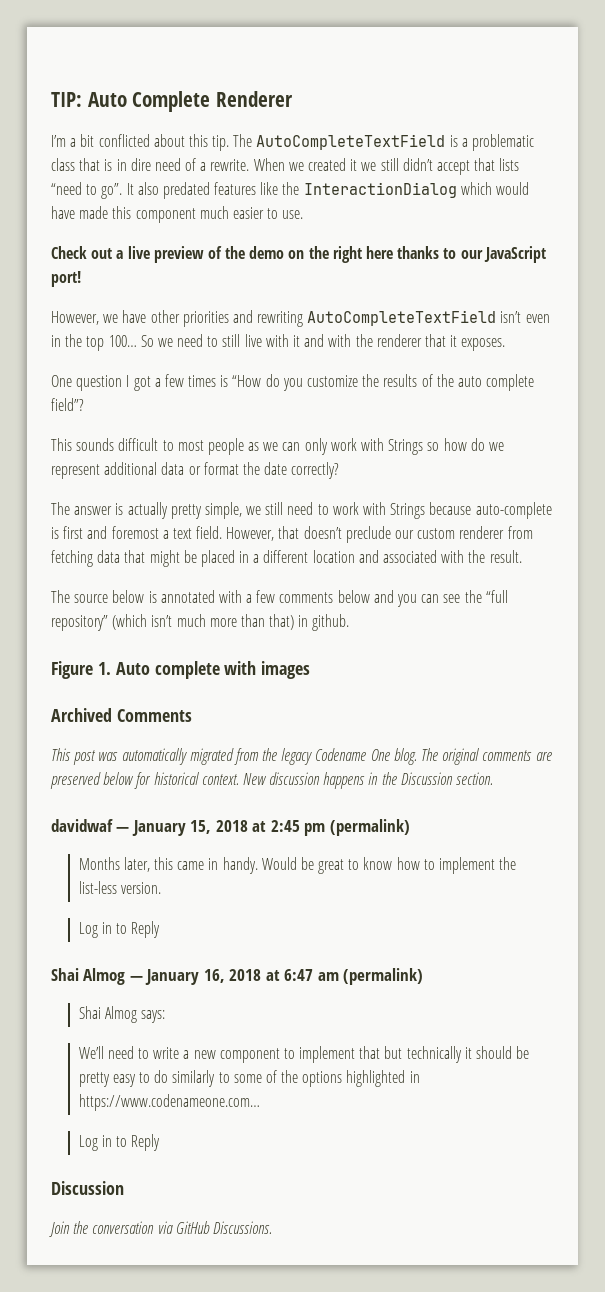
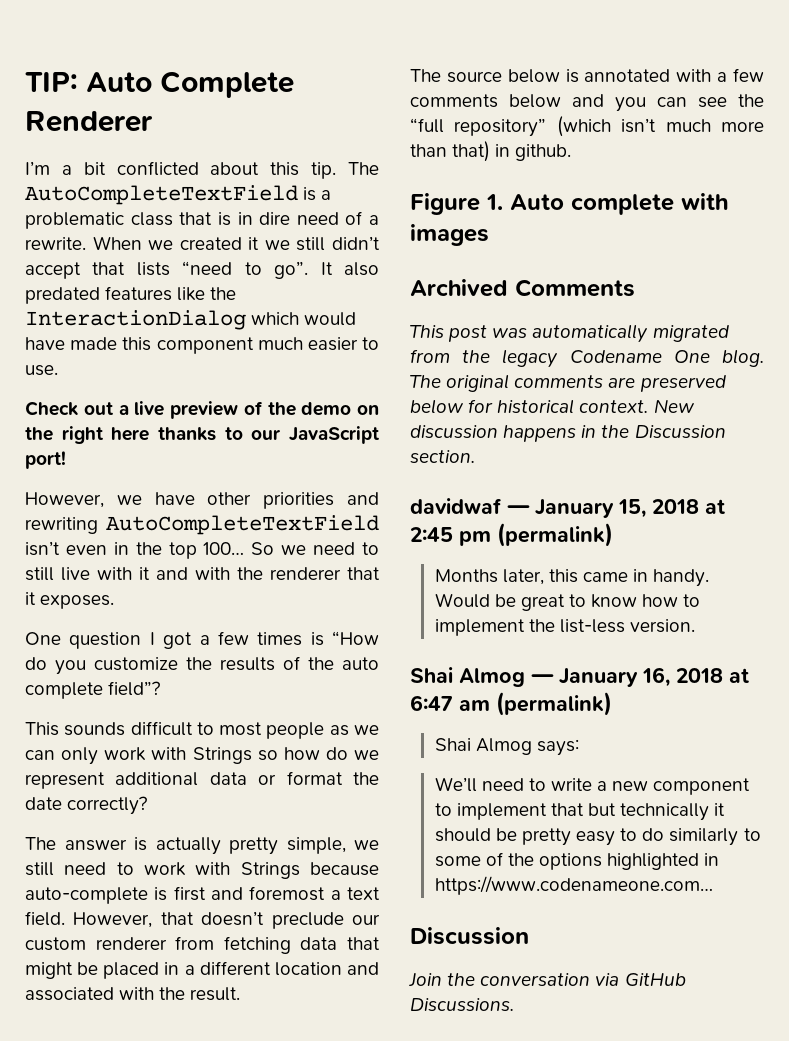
[78,921,161,938] // Log in to Reply -> (696, 626) none
[78,1134,161,1151] // Log in to Reply -> (713, 885) none

